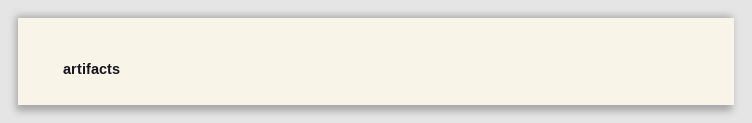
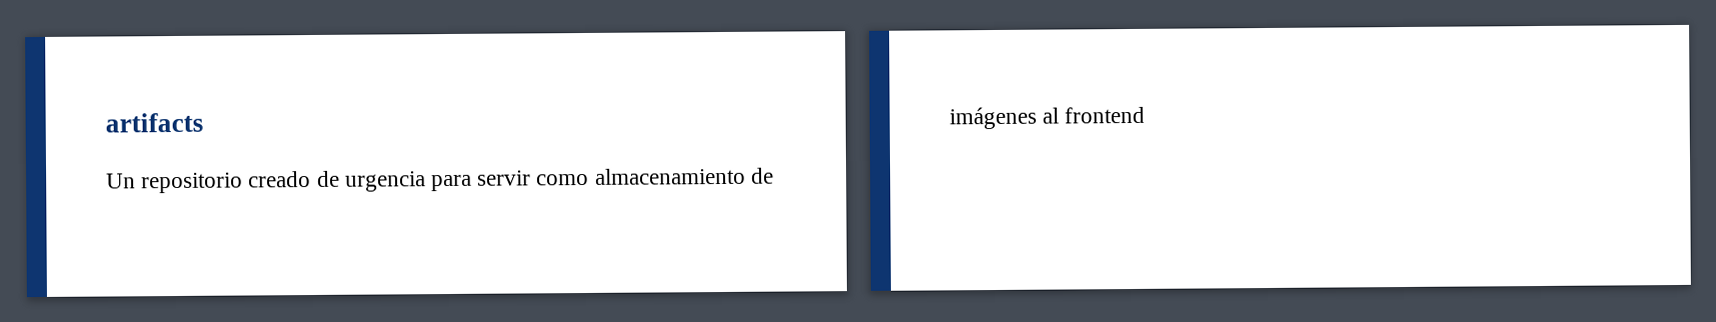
(120, 68) none -> [106,167,774,194] [949,106,1146,130] // Un repositorio creado de urgencia para servir como almacenamiento de imágenes al frontend

